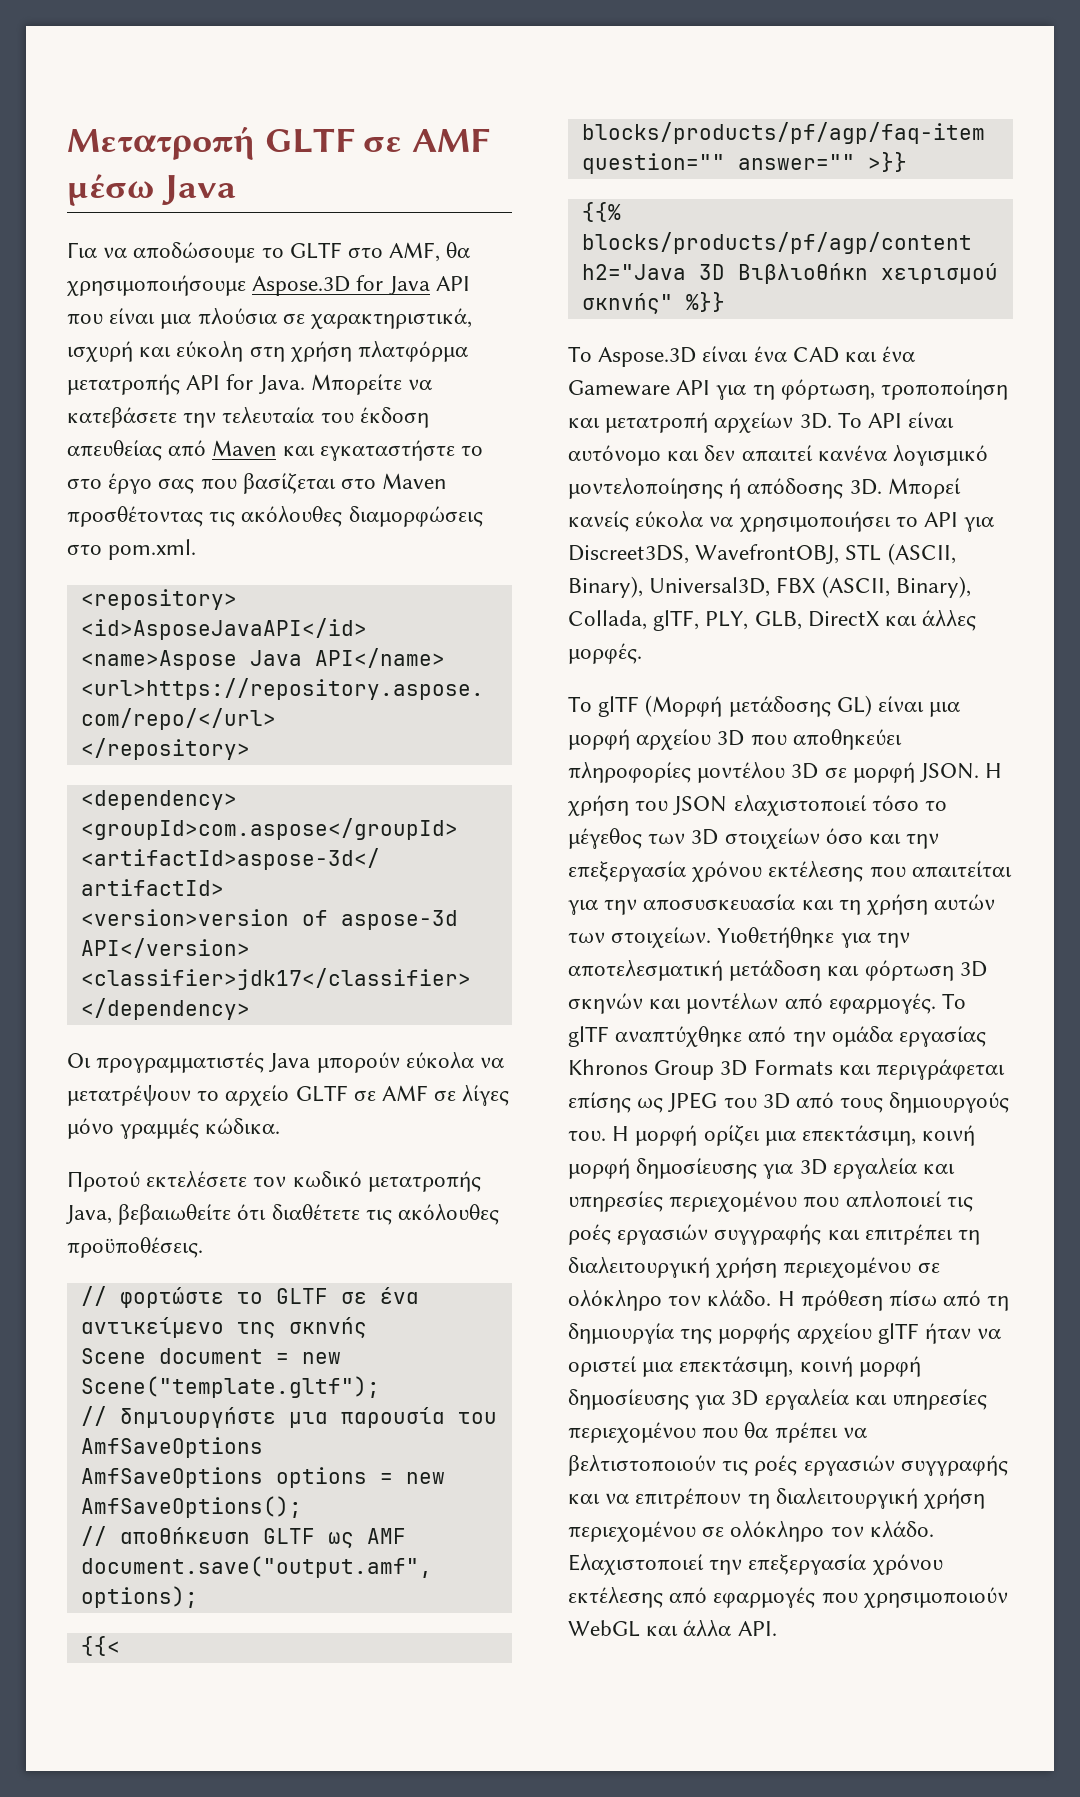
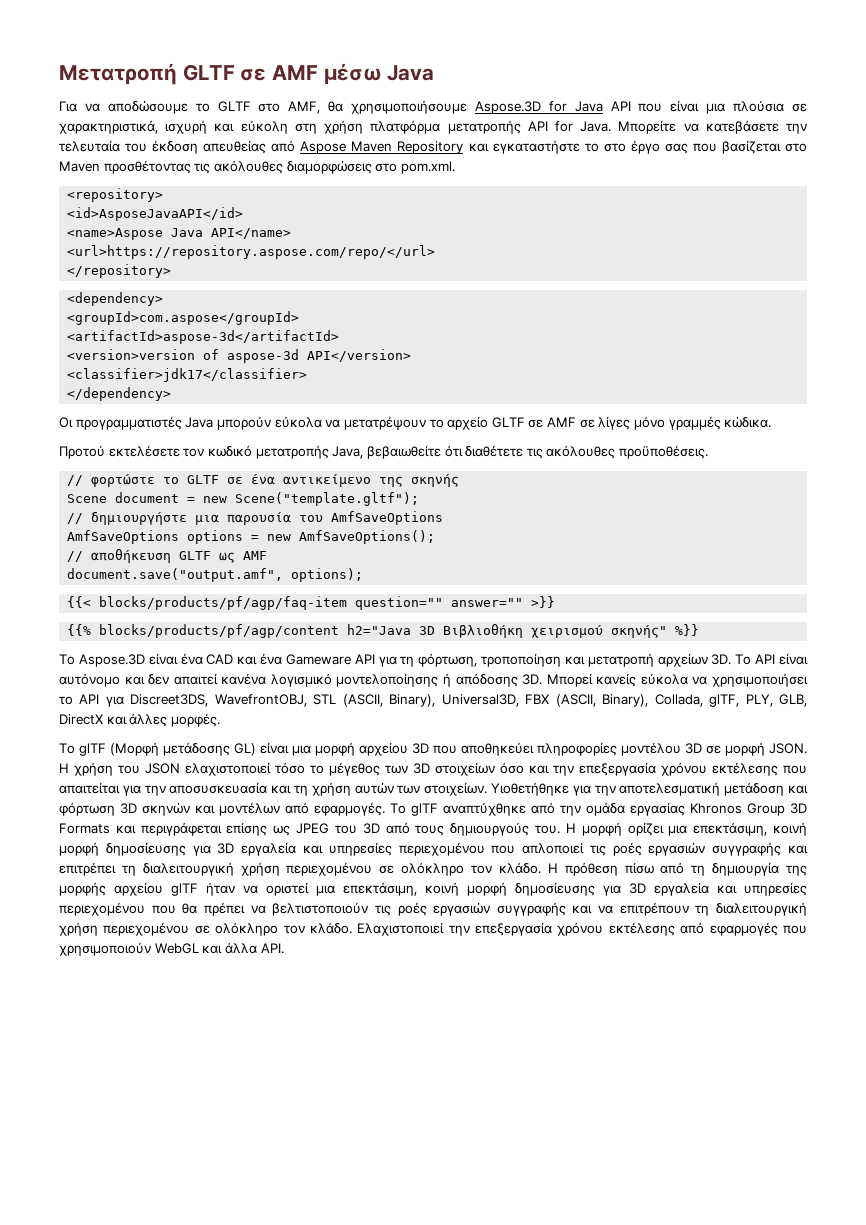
[212,440,277,456] Maven -> [300,141,464,154] Aspose Maven Repository

